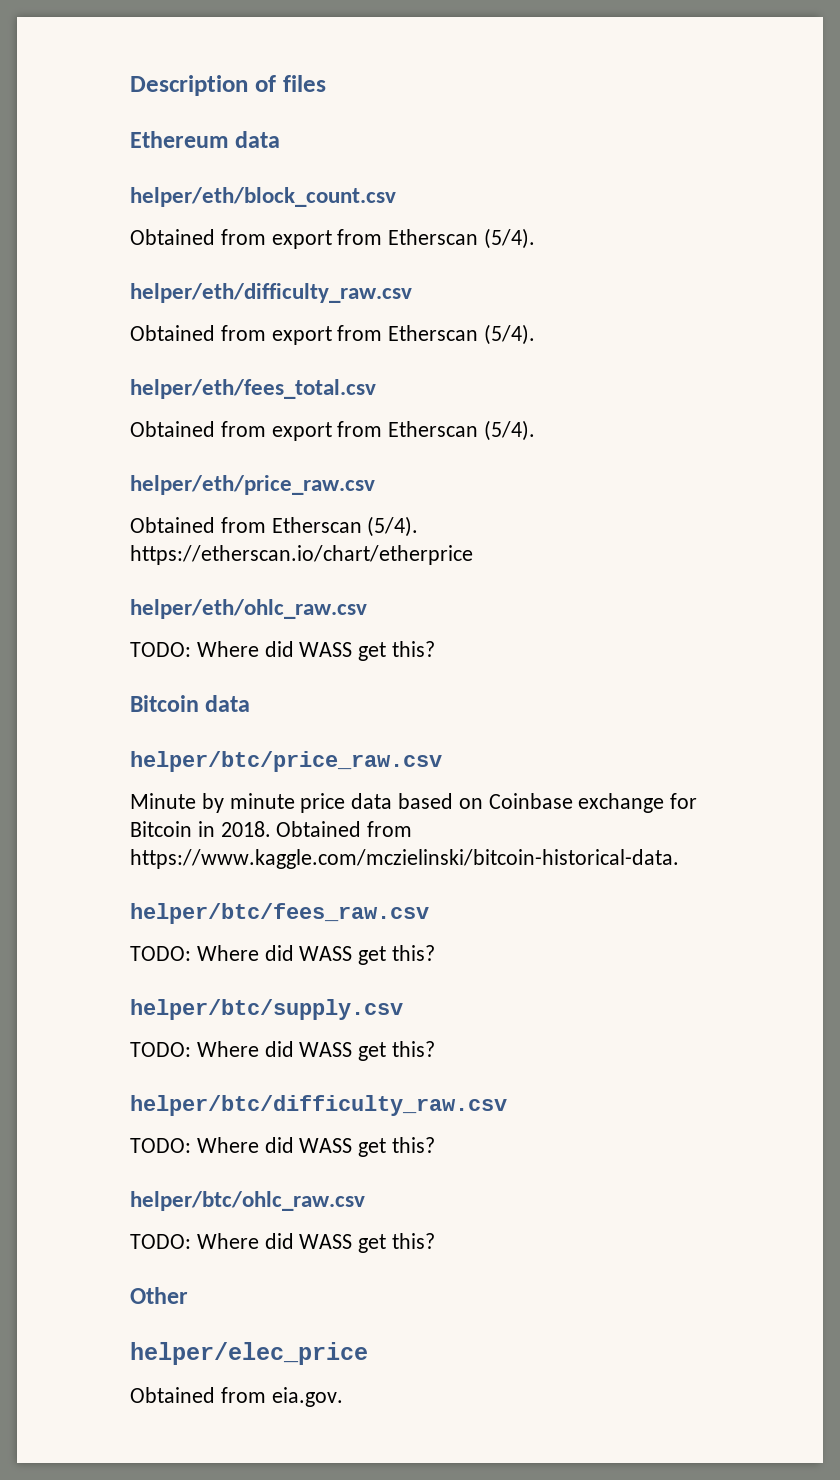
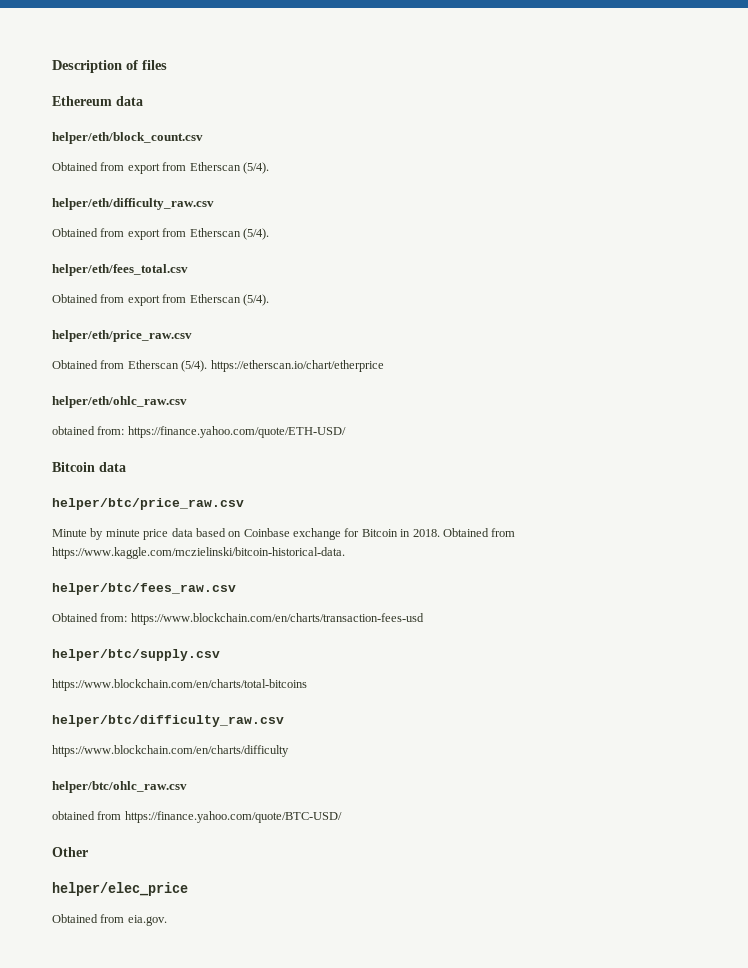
[130,641,436,661] TODO: Where did WASS get this? -> [52,426,346,438] obtained from: https://finance.yahoo.com/quote/ETH-USD/
[130,945,436,965] [130,999,403,1020] [130,1041,436,1061] [130,1095,507,1116] [130,1137,436,1157] [130,1191,365,1211] [130,1233,436,1253] TODO: Where did WASS get this? // helper/btc/supply.csv // TODO: Where did WASS get this? // helper/btc/difficulty_raw.csv // TODO: Where did WASS get this? // helper/btc/ohlc_raw.csv // TODO: Where did WASS get this? -> [52,613,424,625] [52,649,220,661] [52,679,307,691] [52,715,284,727] [52,745,289,757] [52,781,187,793] [52,811,342,823] Obtained from: https://www.blockchain.com/en/charts/transaction-fees-usd // helper/btc/supply.csv // https://www.blockchain.com/en/charts/total-bitcoins // helper/btc/difficulty_raw.csv // https://www.blockchain.com/en/charts/difficulty // helper/btc/ohlc_raw.csv // obtained from https://finance.yahoo.com/quote/BTC-USD/

